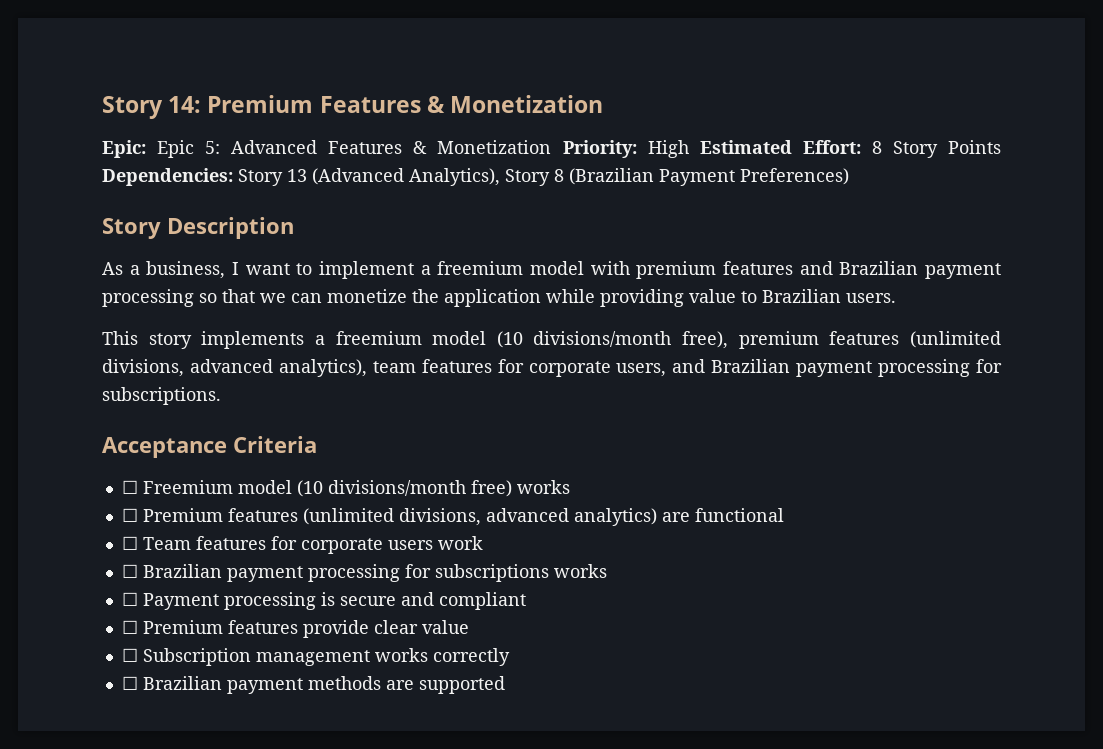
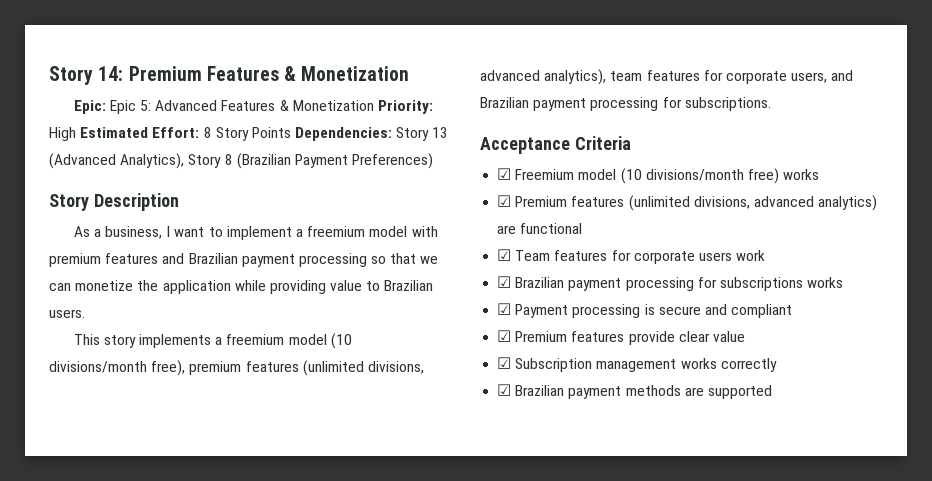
[121,480,138,494] ☐ -> [497,168,512,180] ☑
[121,508,138,522] ☐ -> [497,195,512,207] ☑
[121,536,138,550] ☐ -> [497,249,512,261] ☑
[121,564,138,578] ☐ -> [497,276,512,288] ☑
[121,592,138,606] ☐ -> [497,303,512,315] ☑
[121,620,138,634] ☐ -> [497,330,512,342] ☑
[121,648,138,662] ☐ -> [497,357,512,369] ☑
[121,676,138,690] ☐ -> [497,384,512,396] ☑

